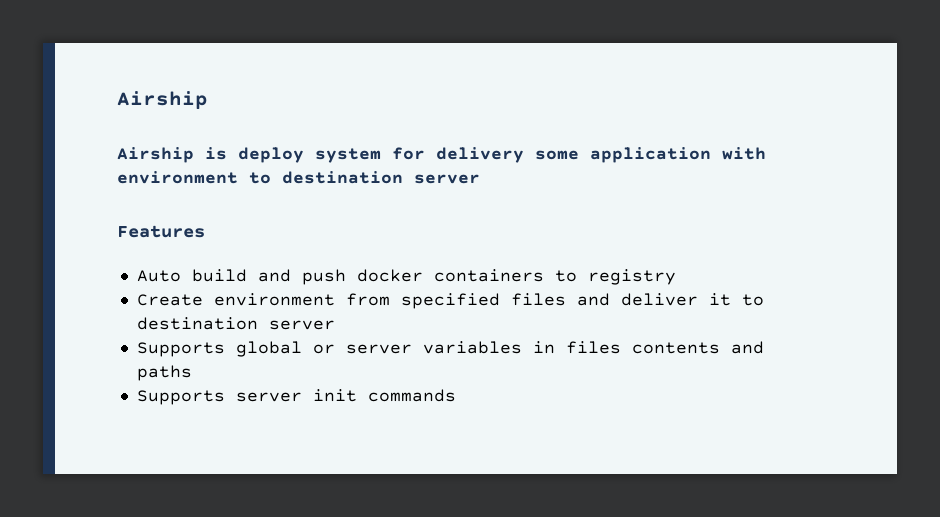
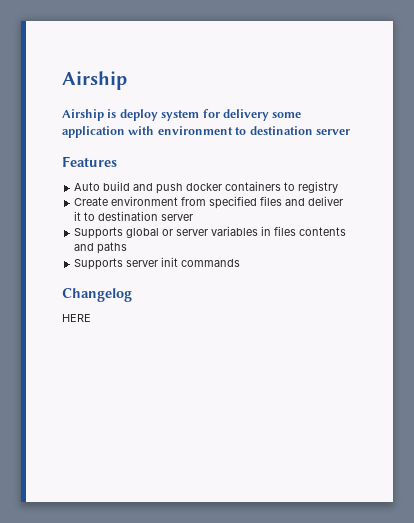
(456, 395) none -> [62,288,132,302] [62,314,91,322] // Changelog // HERE

